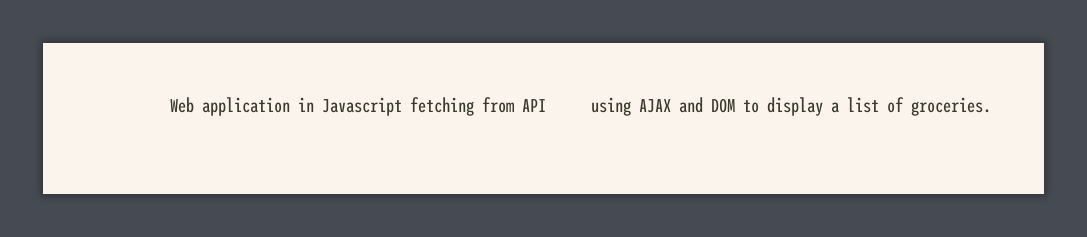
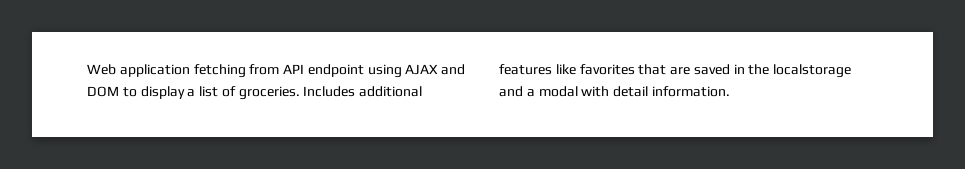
[297,97,402,116] in Javascript -> (190, 70) none
(546, 105) none -> [307,64,364,77] endpoint
(991, 106) none -> [303,86,423,97] [499,64,852,78] [499,86,730,97] Includes additional features like favorites that are saved in the localstorage and a modal with detail information.

